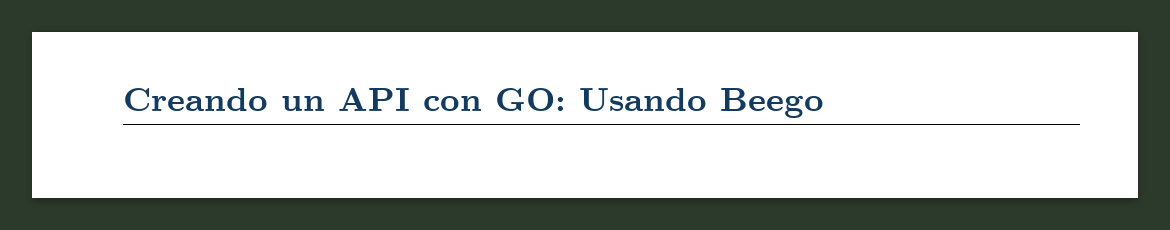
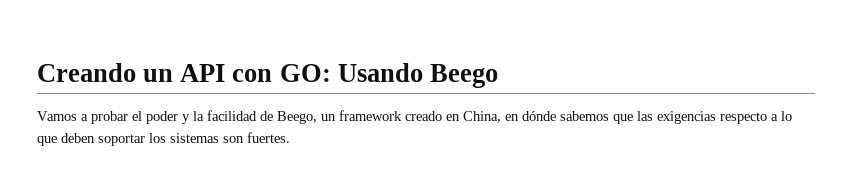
(824, 103) none -> [37,110,792,124] [37,132,290,146] // Vamos a probar el poder y la facilidad de Beego, un framework creado en China, en dónde sabemos que las exigencias respecto a lo que deben soportar los sistemas son fuertes.

